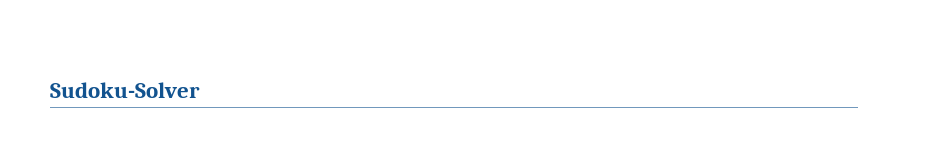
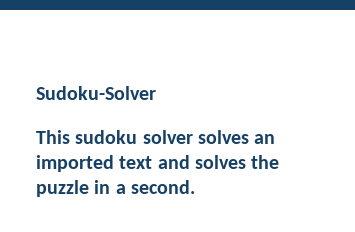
(200, 90) none -> [36,130,276,144] [36,155,280,172] [36,180,195,197] // This sudoku solver solves an imported text and solves the puzzle in a second.

